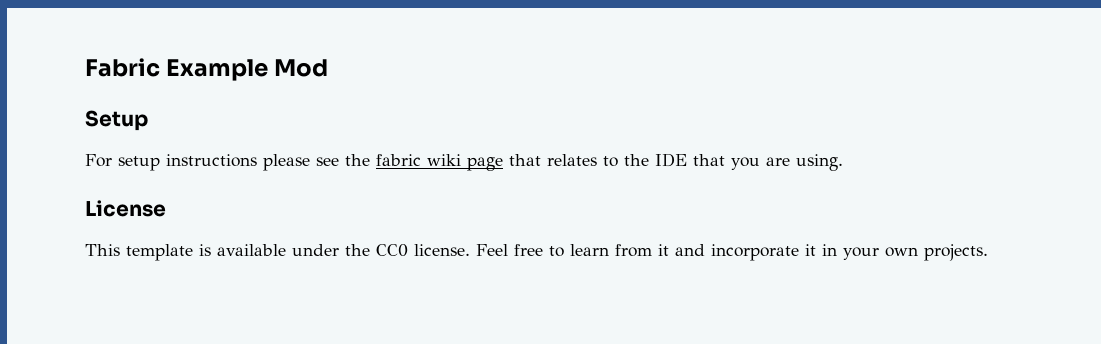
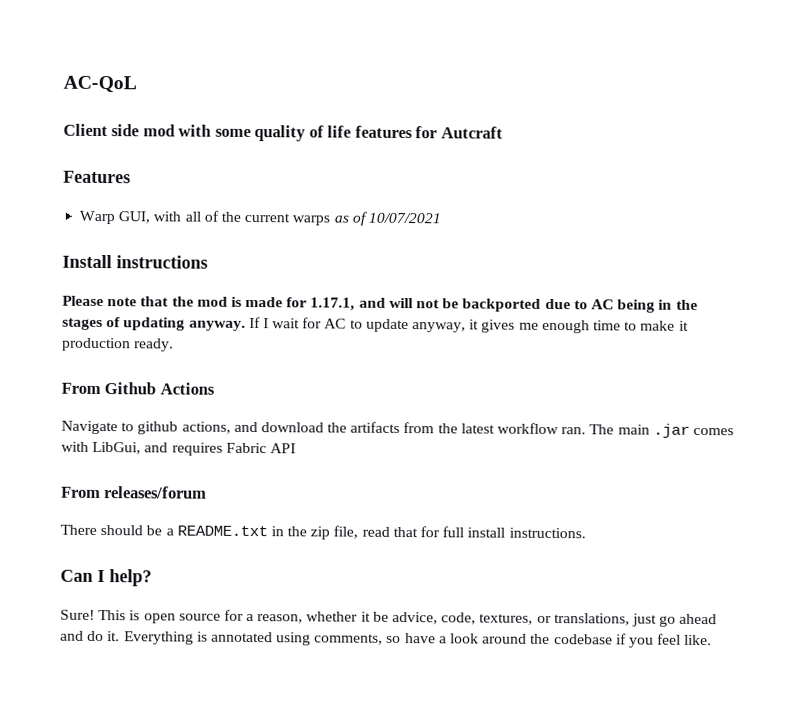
[85,58,329,81] [85,110,148,131] [85,153,843,171] [85,200,166,217] [85,244,988,261] Fabric Example Mod // Setup // For setup instructions please see the fabric wiki page that relates to the IDE that you are using. // License // This template is available under the CC0 license. Feel free to learn from it and incorporate it in your own projects. -> [63,75,137,93] [63,123,503,142] [63,170,131,184] [79,210,441,226] [62,254,208,269] [62,295,698,313] [62,316,689,334] [62,337,175,352] [61,382,215,395] [61,420,734,438] [61,441,296,456] [61,486,208,499] [60,524,586,540] [60,569,152,587] [60,609,718,627] [60,630,713,648] AC-QoL // Client side mod with some quality of life features for Autcraft // Features // Warp GUI, with all of the current warps as of 10/07/2021 // Install instructions // Please note that the mod is made for 1.17.1, and will not be backported due to AC being in the stages of updating anyway. If I wait for AC to update anyway, it gives me enough time to make it production ready. // From Github Actions // Navigate to github actions, and download the artifacts from the latest workflow ran. The main .jar comes with LibGui, and requires Fabric API // From releases/forum // There should be a README.txt in the zip file, read that for full install instructions. // Can I help? // Sure! This is open source for a reason, whether it be advice, code, textures, or translations, just go ahead and do it. Everything is annotated using comments, so have a look around the codebase if you feel like.

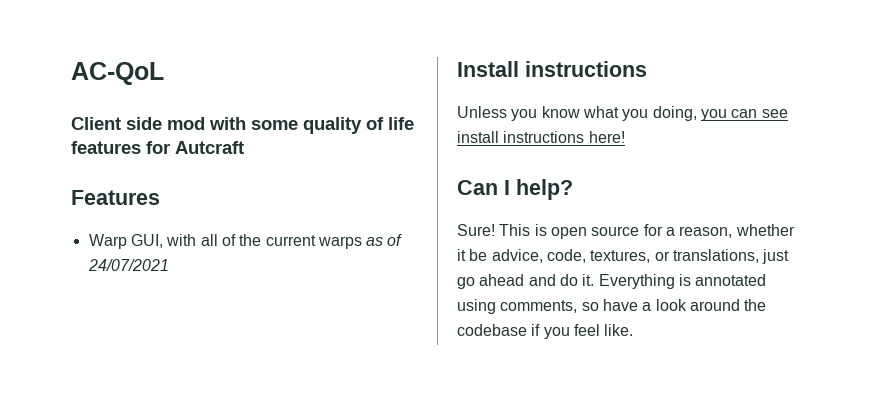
[367,212,441,224] 10/07/2021 -> [87,259,169,271] 24/07/2021
[62,295,698,313] [62,316,689,334] [62,337,175,352] [61,382,215,395] [61,420,734,438] [61,441,296,456] [61,486,208,499] [60,524,586,540] Please note that the mod is made for 1.17.1, and will not be backported due to AC being in the stages of updating anyway. If I wait for AC to update anyway, it gives me enough time to make it production ready. // From Github Actions // Navigate to github actions, and download the artifacts from the latest workflow ran. The main .jar comes with LibGui, and requires Fabric API // From releases/forum // There should be a README.txt in the zip file, read that for full install instructions. -> [457,106,788,121] [457,131,625,143] Unless you know what you doing, you can see install instructions here!

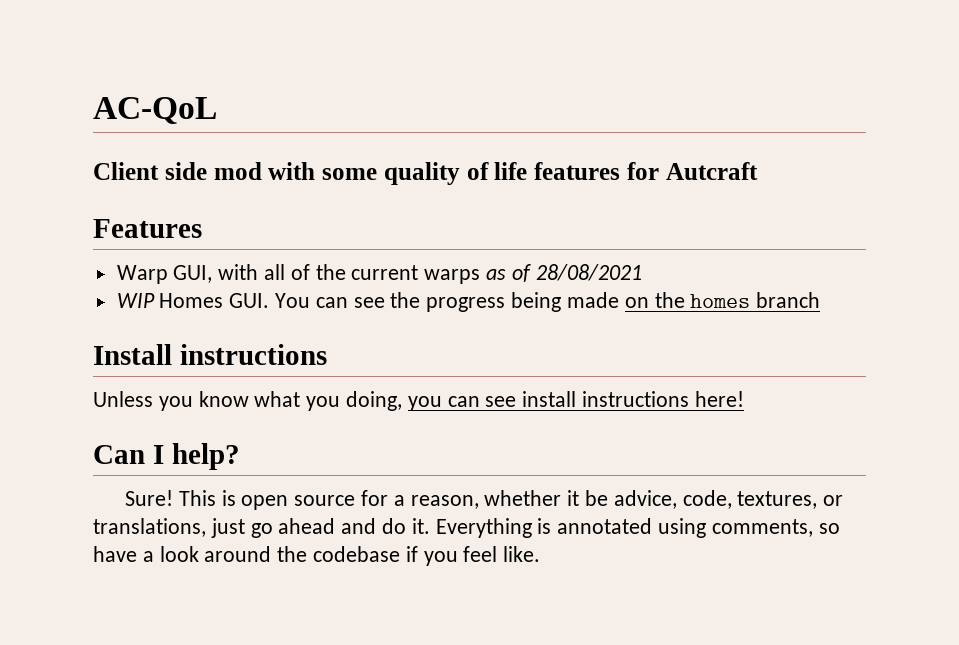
[87,259,169,271] 24/07/2021 -> [535,264,642,281] [116,292,821,312] 28/08/2021 // WIP Homes GUI. You can see the progress being made on the homes branch

